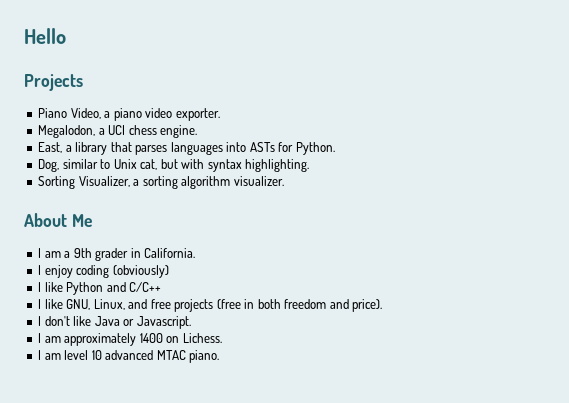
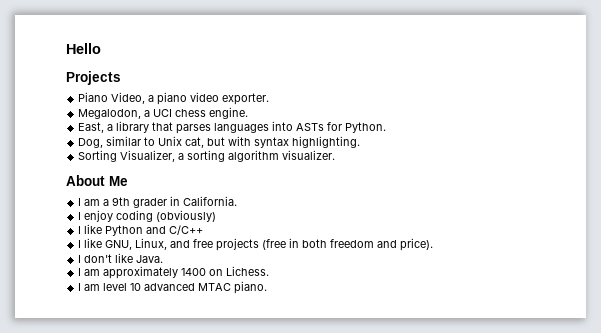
[94,316,191,329] Java or Javascript. -> [136,255,164,263] Java.

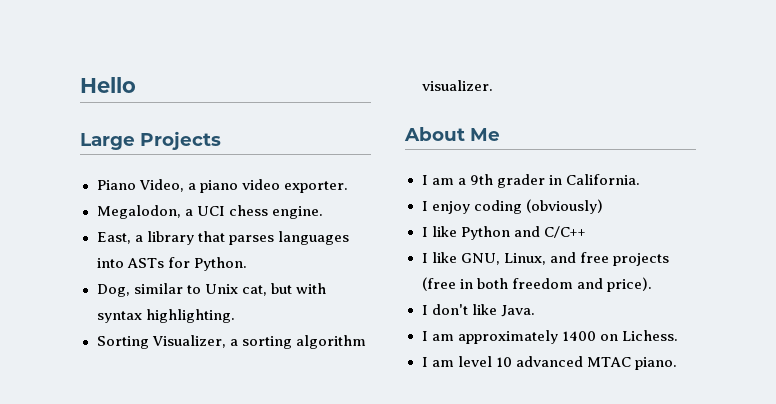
(101, 48) none -> [80,133,135,150] Large

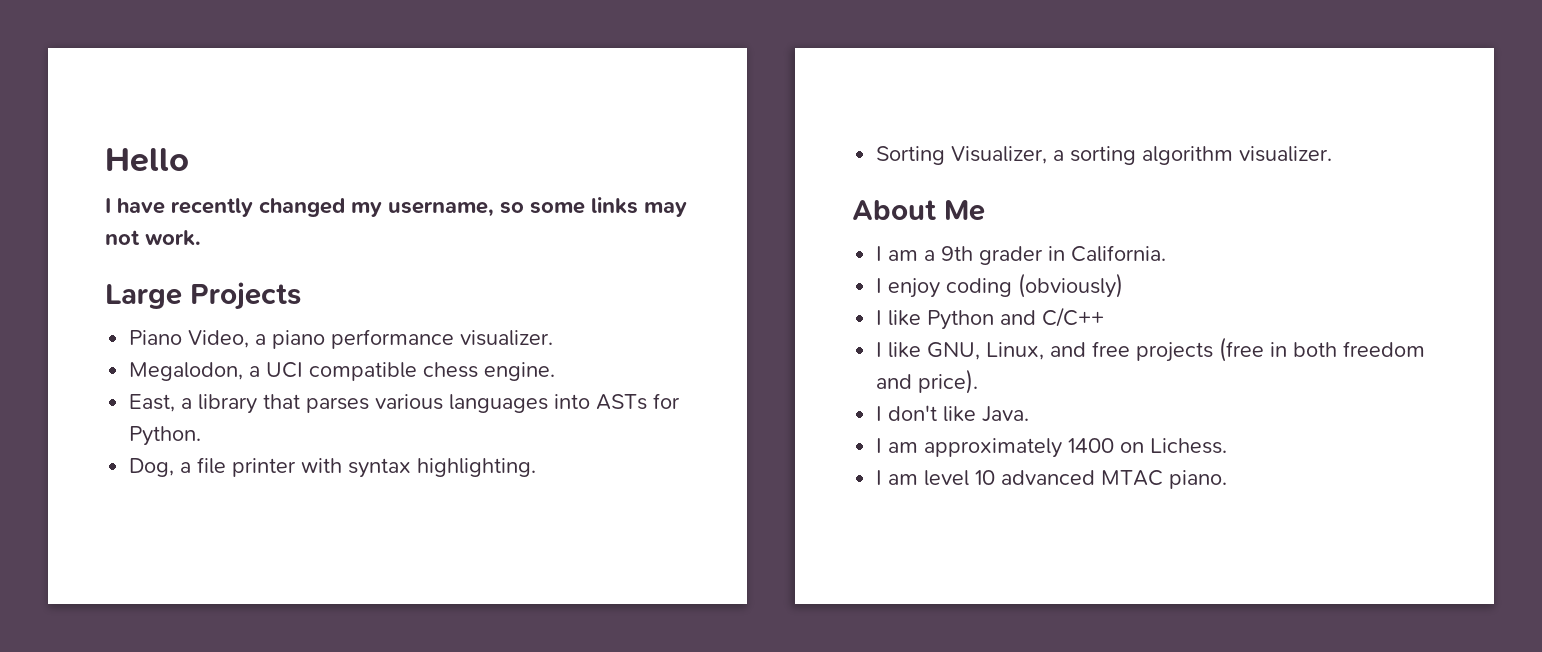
(136, 85) none -> [105,197,687,217] [105,230,201,246] // I have recently changed my username, so some links may not work.
[241,179,348,193] video exporter. -> [331,329,554,349] performance visualizer.
(225, 211) none -> [309,362,418,381] compatible
(274, 240) none -> [375,394,444,410] various
[133,283,292,296] similar to Unix cat, but -> [180,457,297,477] a file printer

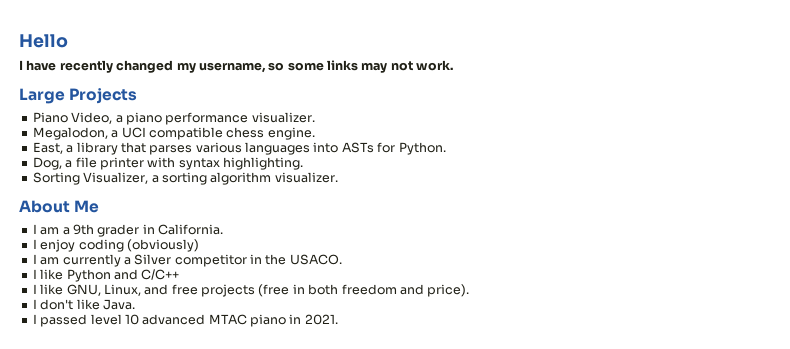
(1124, 285) none -> [32,254,342,267] // I am currently a Silver competitor in the USACO.
[888,438,1228,458] [876,470,919,485] am approximately 1400 on Lichess. // I am -> [40,314,88,327] passed
[1169,470,1228,489] piano. -> [250,314,338,327] piano in 2021.

